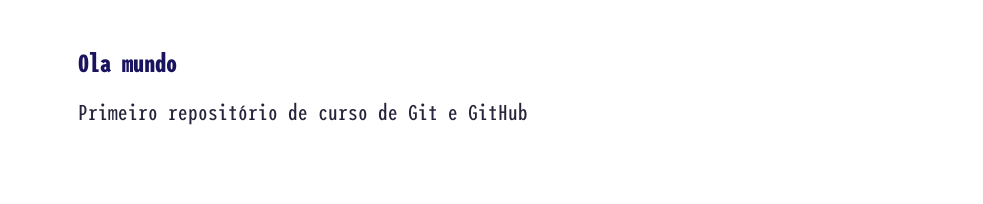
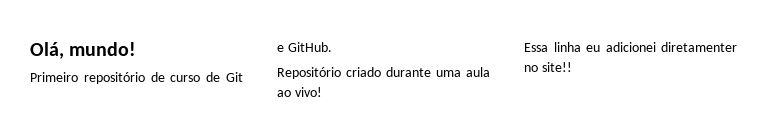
[78,52,177,73] Ola mundo -> [30,42,137,59] Olá, mundo!
[468,102,528,121] GitHub -> [287,42,332,52] [277,67,490,79] [277,87,322,97] [524,42,737,52] [524,62,572,72] GitHub. // Repositório criado durante uma aula ao vivo! // Essa linha eu adicionei diretamenter no site!!

